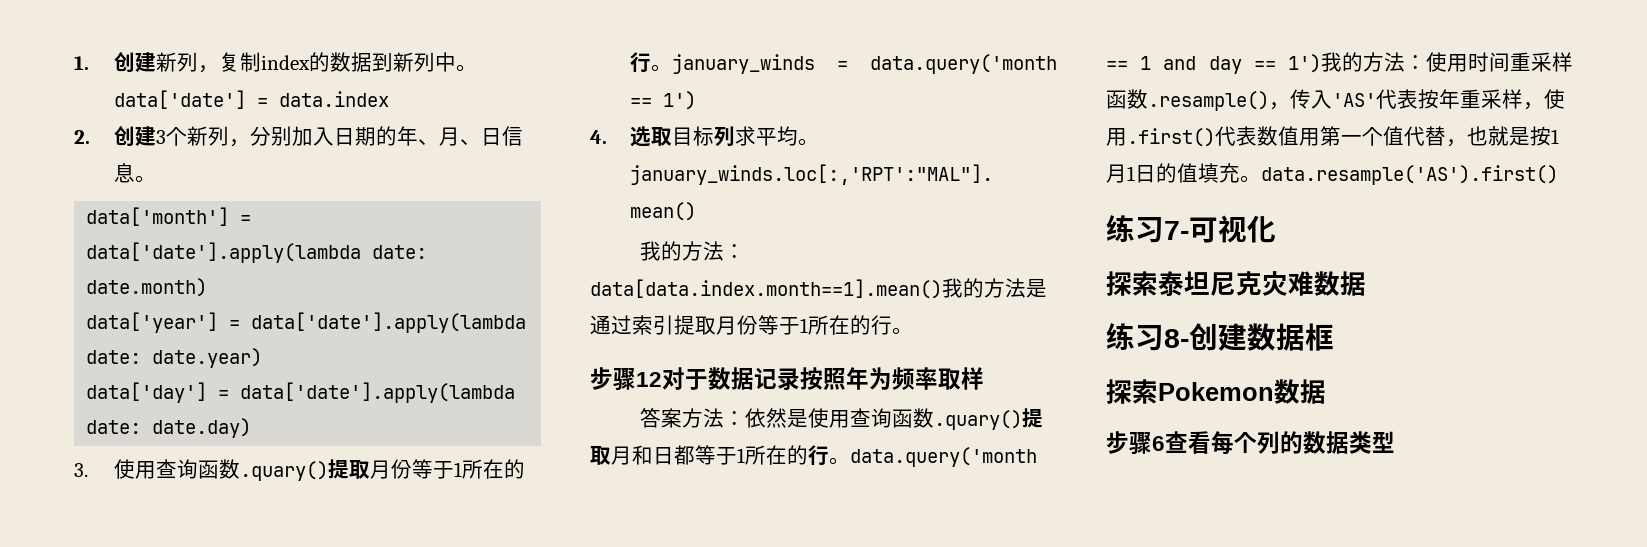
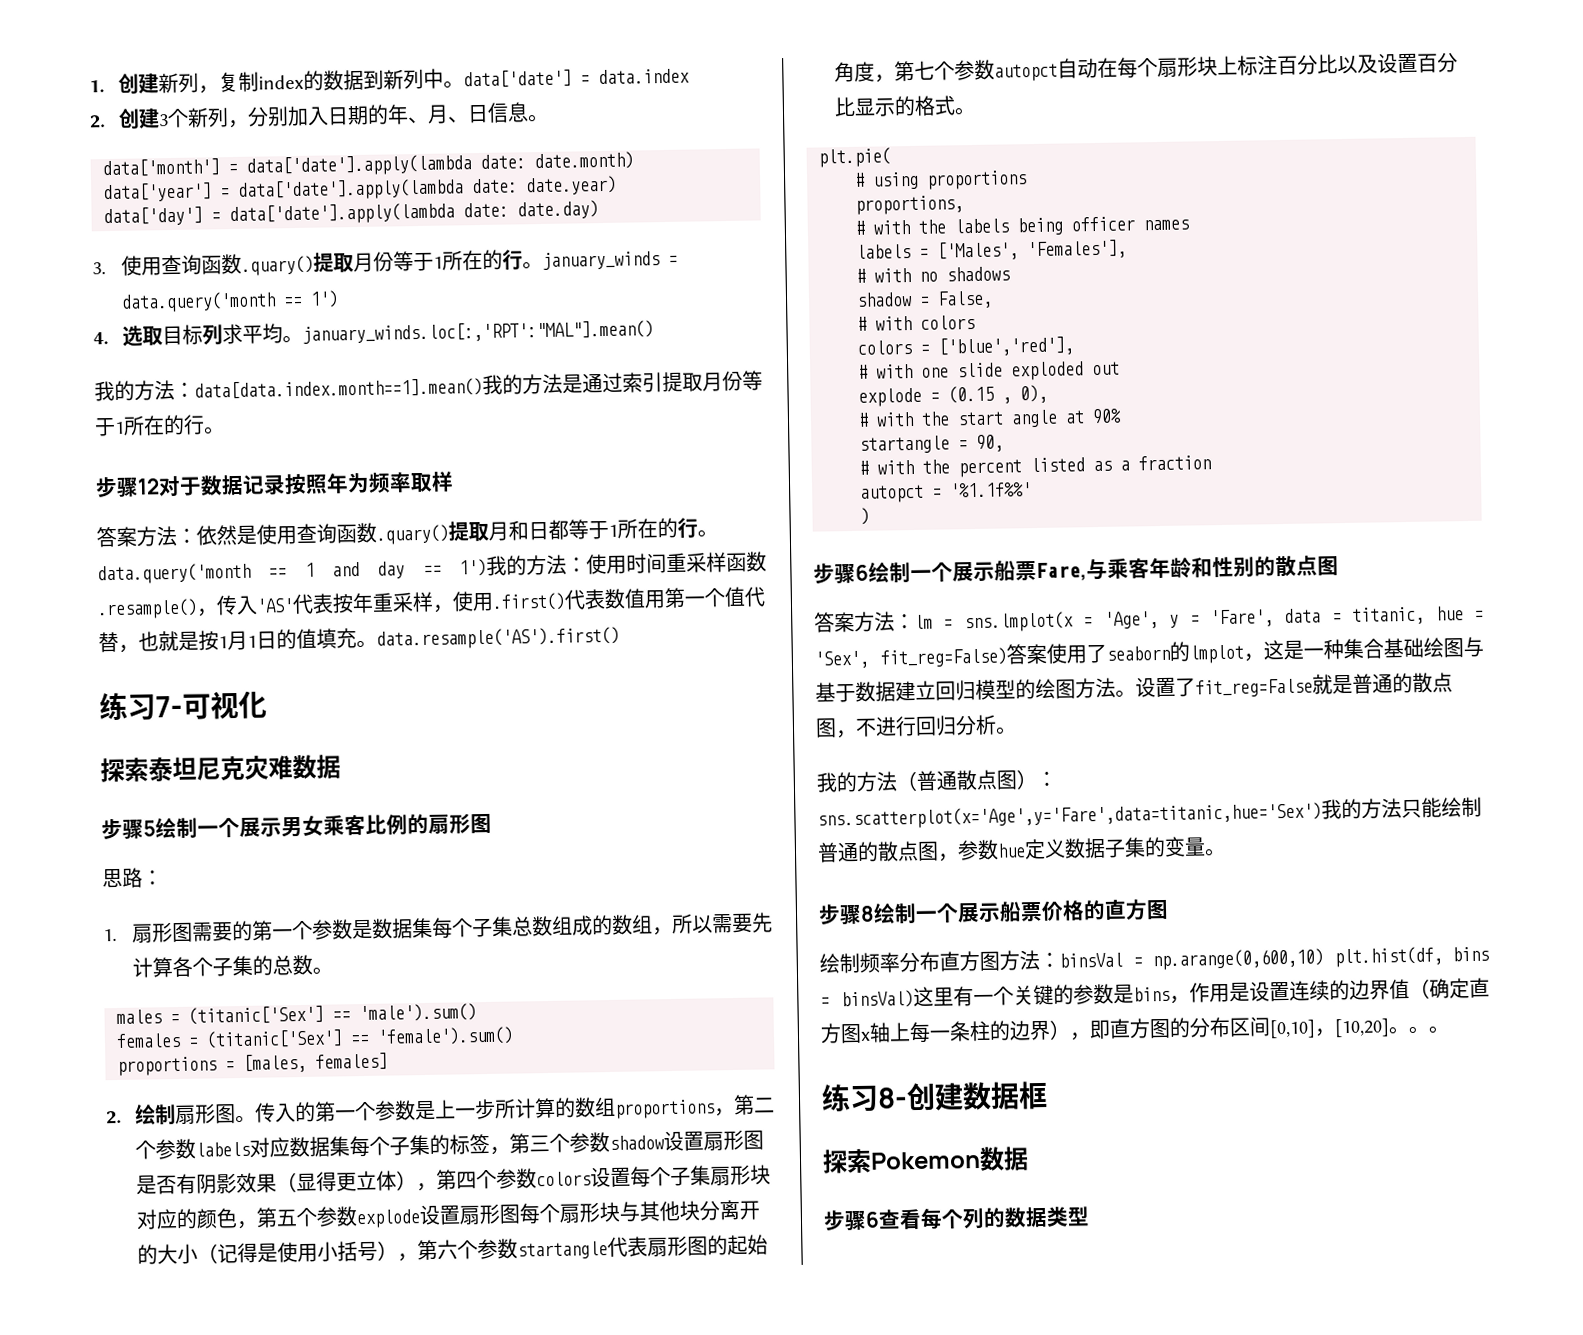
(1366, 283) none -> [101,813,492,840] [102,867,163,888] [103,912,773,943] [131,954,333,978] [116,1003,477,1025] [116,1026,514,1049] [117,1052,388,1076] [106,1094,775,1125] [134,1129,764,1160] [135,1164,771,1195] [135,1199,760,1230] [136,1234,768,1265] [833,52,1458,83] [833,95,976,117] [818,147,891,168] [854,170,1027,190] [855,195,964,215] [855,216,1189,236] [856,239,1127,261] [856,266,1010,283] [856,290,993,309] [857,314,975,331] [857,336,1074,357] [858,361,1120,381] [858,384,1048,407] [858,408,1122,428] [859,434,1004,454] [859,455,1211,478] [860,482,1032,503] [860,507,870,525] [813,555,1339,584] [814,606,1484,633] [814,636,1484,669] [815,672,1453,703] [815,714,1017,739] [816,769,1057,793] [817,796,1482,830] [817,836,1226,863] [818,899,1169,925] [819,946,1489,974] [820,977,1490,1009] [820,1016,1450,1044] // 步骤5绘制一个展示男女乘客比例的扇形图 // 思路： // 1.扇形图需要的第一个参数是数据集每个子集总数组成的数组，所以需要先计算各个子集的总数。 // males = (titanic['Sex'] == 'male').sum() // females = (titanic['Sex'] == 'female').sum() // proportions = [males, females] // 2.绘制扇形图。传入的第一个参数是上一步所计算的数组proportions，第二个参数labels对应数据集每个子集的标签，第三个参数shadow设置扇形图是否有阴影效果（显得更立体），第四个参数colors设置每个子集扇形块对应的颜色，第五个参数explode设置扇形图每个扇形块与其他块分离开的大小（记得是使用小括号），第六个参数startangle代表扇形图的起始角度，第七个参数autopct自动在每个扇形块上标注百分比以及设置百分比显示的格式。 // plt.pie( // # using proportions // proportions, // # with the labels being officer names // labels = ['Males', 'Females'], // # with no shadows // shadow = False, // # with colors // colors = ['blue','red'], // # with one slide exploded out // explode = (0.15 , 0), // # with the start angle at 90% // startangle = 90, // # with the percent listed as a fraction // autopct = '%1.1f%%' // ) // 步骤6绘制一个展示船票Fare,与乘客年龄和性别的散点图 // 答案方法：lm = sns.lmplot(x = 'Age', y = 'Fare', data = titanic, hue = 'Sex', fit_reg=False)答案使用了seaborn的lmplot，这是一种集合基础绘图与基于数据建立回归模型的绘图方法。设置了fit_reg=False就是普通的散点图，不进行回归分析。 // 我的方法（普通散点图）：sns.scatterplot(x='Age',y='Fare',data=titanic,hue='Sex')我的方法只能绘制普通的散点图，参数hue定义数据子集的变量。 // 步骤8绘制一个展示船票价格的直方图 // 绘制频率分布直方图方法：binsVal = np.arange(0,600,10) plt.hist(df, bins = binsVal)这里有一个关键的参数是bins，作用是设置连续的边界值（确定直方图x轴上每一条柱的边界），即直方图的分布区间[0,10]，[10,20]。。。

